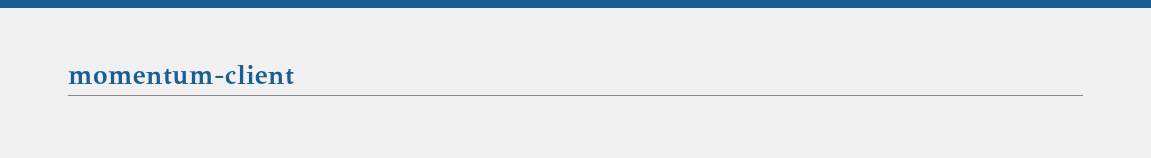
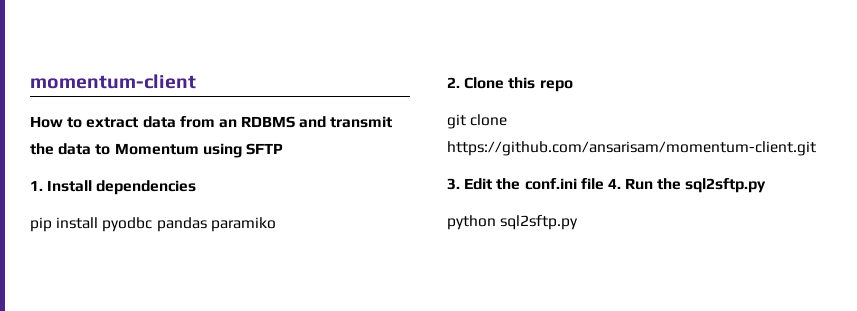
(294, 75) none -> [30,116,393,128] [30,143,283,158] [30,180,197,195] [30,217,276,232] [447,77,573,92] [447,114,508,129] [447,141,816,156] [447,178,767,193] [447,215,579,230] // How to extract data from an RDBMS and transmit the data to Momentum using SFTP // 1. Install dependencies // pip install pyodbc pandas paramiko // 2. Clone this repo // git clone https://github.com/ansarisam/momentum-client.git // 3. Edit the conf.ini file 4. Run the sql2sftp.py // python sql2sftp.py

